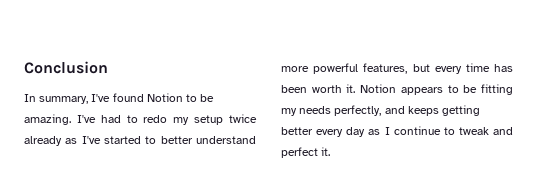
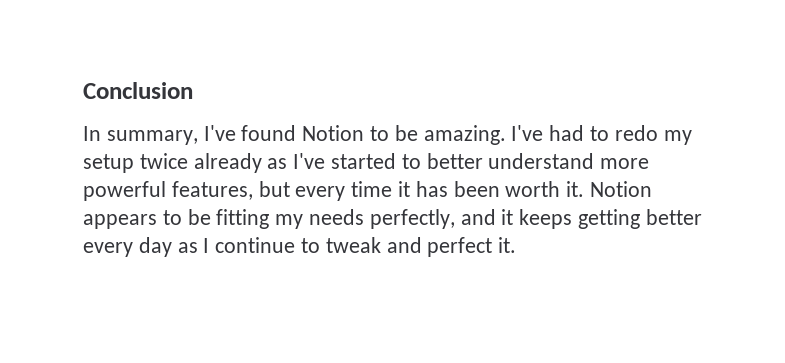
(490, 67) none -> [398,181,411,197] it
(405, 110) none -> [501,209,514,225] it

